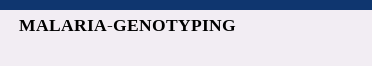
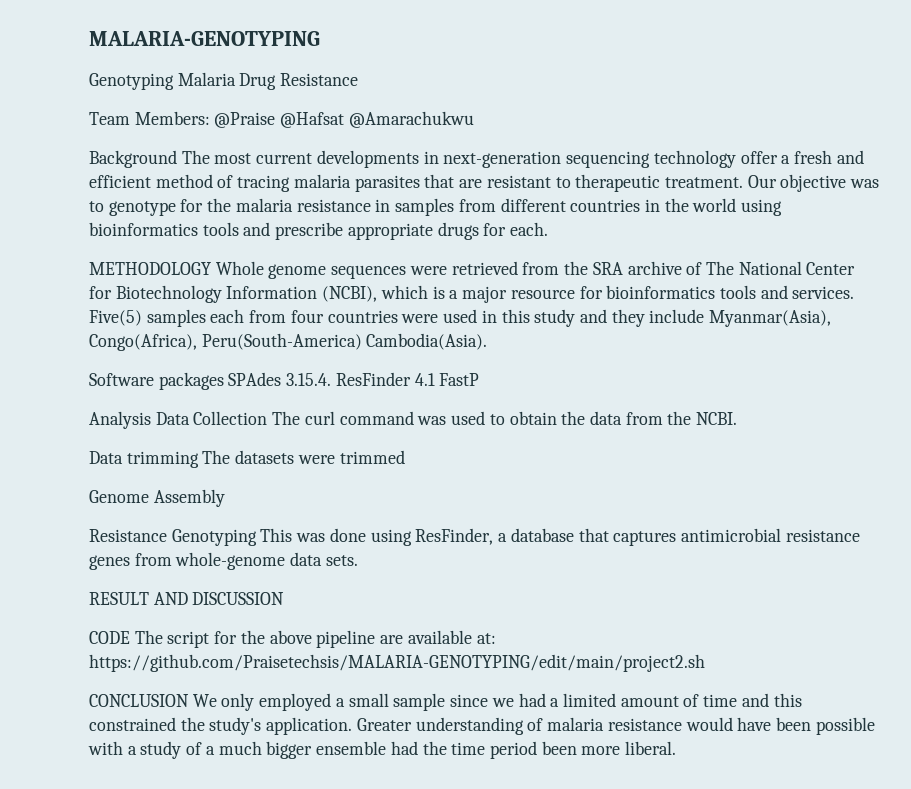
(236, 25) none -> [89,72,359,90] [89,111,474,128] [89,150,864,168] [89,174,880,192] [89,198,783,216] [89,222,549,240] [89,261,856,279] [89,285,855,303] [89,309,832,327] [89,333,488,351] [89,372,480,390] [89,411,738,429] [89,450,405,468] [89,489,225,507] [89,528,860,546] [89,552,358,570] [89,592,285,605] [89,630,496,648] [89,654,705,672] [89,693,802,711] [89,717,875,735] [88,741,677,759] // Genotyping Malaria Drug Resistance // Team Members: @Praise @Hafsat @Amarachukwu // Background The most current developments in next-generation sequencing technology offer a fresh and efficient method of tracing malaria parasites that are resistant to therapeutic treatment. Our objective was to genotype for the malaria resistance in samples from different countries in the world using bioinformatics tools and prescribe appropriate drugs for each. // METHODOLOGY Whole genome sequences were retrieved from the SRA archive of The National Center for Biotechnology Information (NCBI), which is a major resource for bioinformatics tools and services. Five(5) samples each from four countries were used in this study and they include Myanmar(Asia), Congo(Africa), Peru(South-America) Cambodia(Asia). // Software packages SPAdes 3.15.4. ResFinder 4.1 FastP // Analysis Data Collection The curl command was used to obtain the data from the NCBI. // Data trimming The datasets were trimmed // Genome Assembly // Resistance Genotyping This was done using ResFinder, a database that captures antimicrobial resistance genes from whole-genome data sets. // RESULT AND DISCUSSION // CODE The script for the above pipeline are available at: https://github.com/Praisetechsis/MALARIA-GENOTYPING/edit/main/project2.sh // CONCLUSION We only employed a small sample since we had a limited amount of time and this constrained the study's application. Greater understanding of malaria resistance would have been possible with a study of a much bigger ensemble had the time period been more liberal.

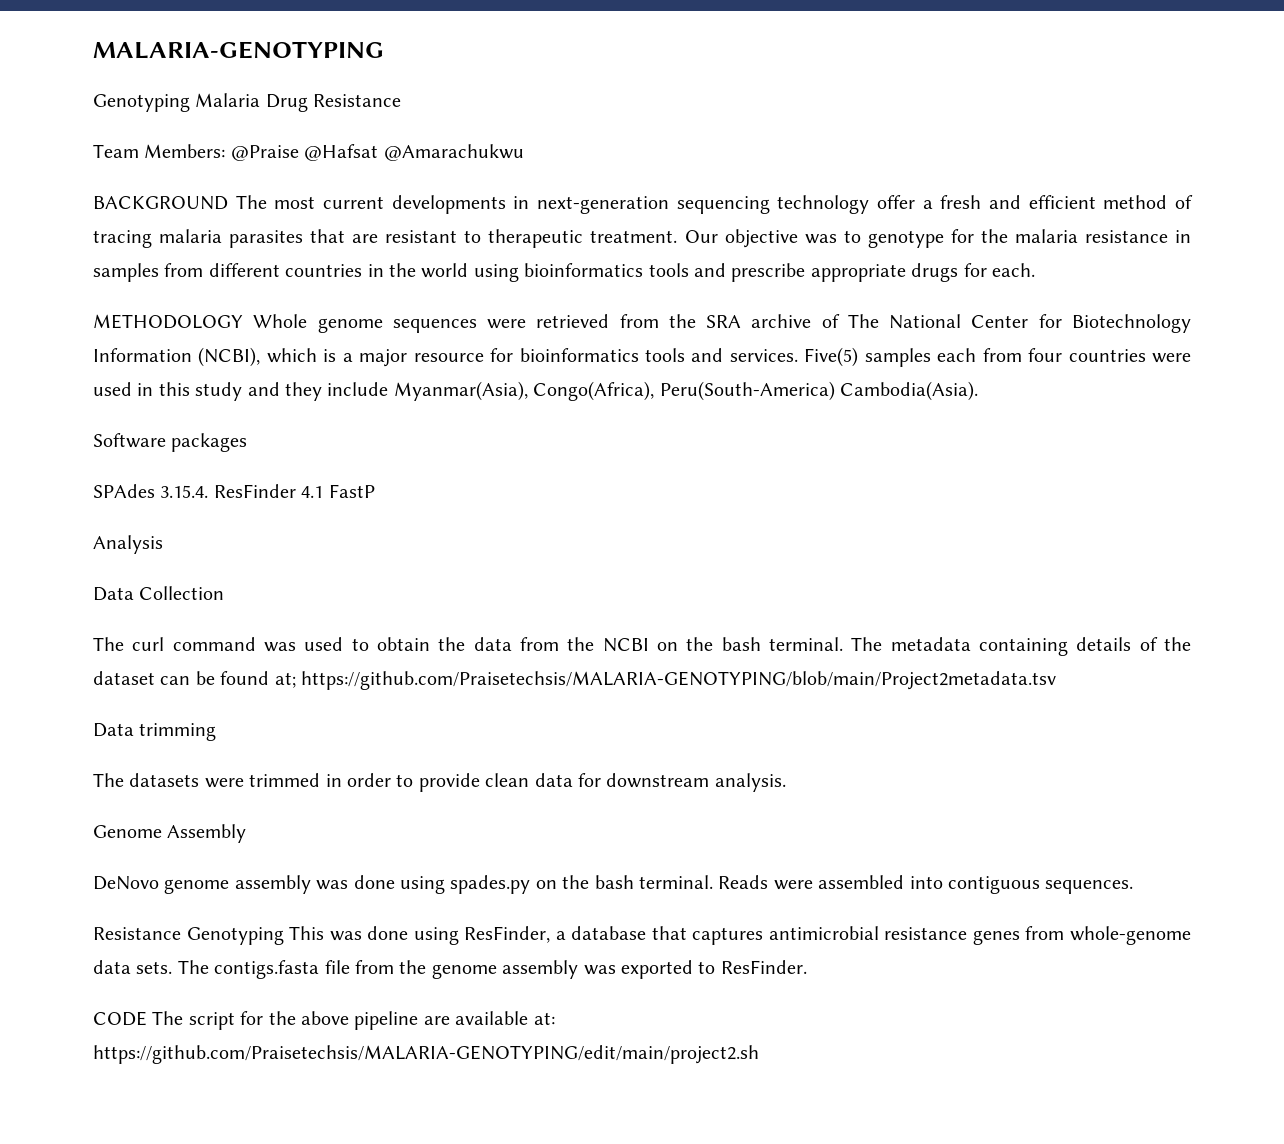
[89,150,177,168] Background -> [93,196,228,210] BACKGROUND
(224, 381) none -> (248, 442) //
(151, 420) none -> (163, 544) //
(268, 418) none -> (225, 593) //
[696,412,738,425] NCBI. -> [602,637,1191,656] [93,671,1056,690] NCBI on the bash terminal. The metadata containing details of the dataset can be found at; https://github.com/Praisetechsis/MALARIA-GENOTYPING/blob/main/Project2metadata.tsv
(199, 459) none -> (217, 732) //
[89,489,225,507] // Genome Assembly -> [325,773,786,792] [93,824,247,843] [93,875,1134,894] in order to provide clean data for downstream analysis. // Genome Assembly // DeNovo genome assembly was done using spades.py on the bash terminal. Reads were assembled into contiguous sequences.
[89,592,285,605] // RESULT AND DISCUSSION -> [177,960,807,979] The contigs.fasta file from the genome assembly was exported to ResFinder.
[89,693,802,711] [89,717,875,735] [88,741,677,759] // CONCLUSION We only employed a small sample since we had a limited amount of time and this constrained the study's application. Greater understanding of malaria resistance would have been possible with a study of a much bigger ensemble had the time period been more liberal. -> (759, 1054) none

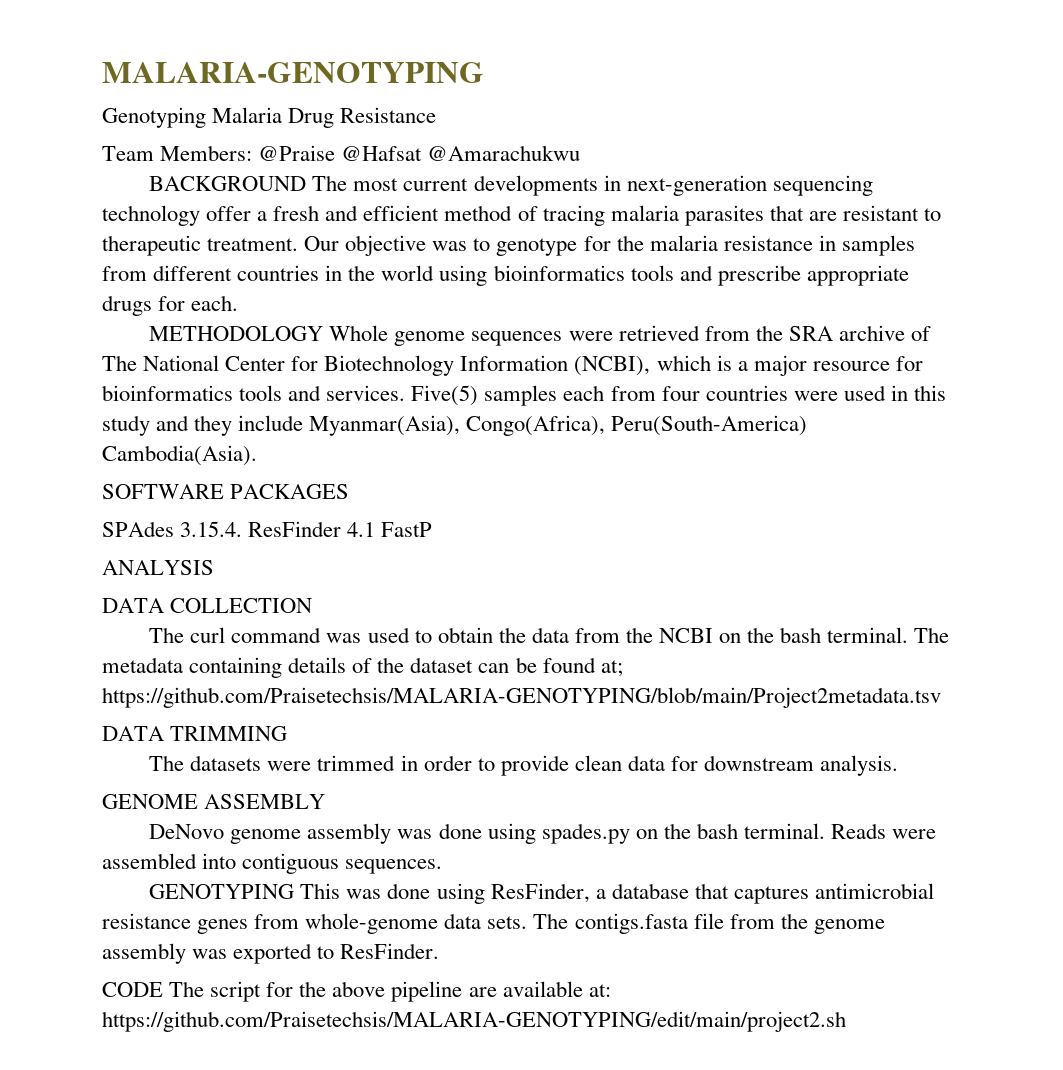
[93,433,248,452] Software packages -> [102,484,350,499] SOFTWARE PACKAGES
[93,535,163,554] [93,586,225,601] Analysis // Data Collection -> [102,560,214,575] [102,598,313,613] ANALYSIS // DATA COLLECTION
[93,723,217,741] Data trimming -> [102,726,288,741] DATA TRIMMING
[93,824,247,843] Genome Assembly -> [102,794,326,809] GENOME ASSEMBLY
[93,927,284,945] Resistance Genotyping -> [149,884,295,899] GENOTYPING

